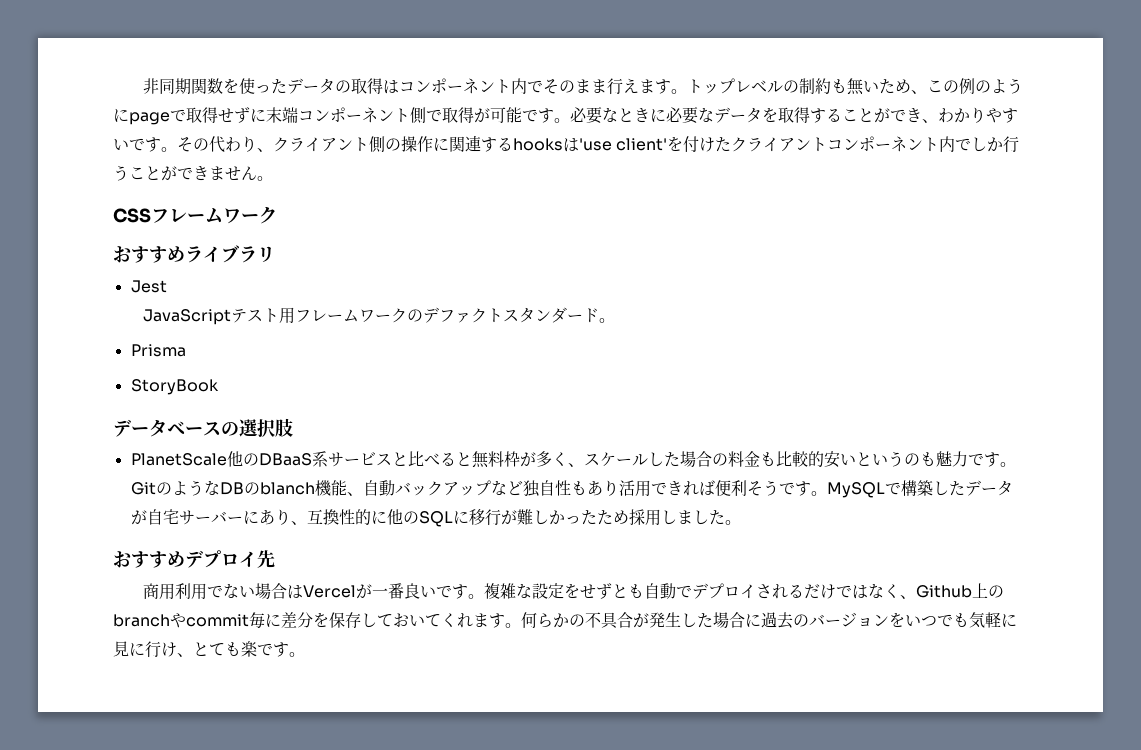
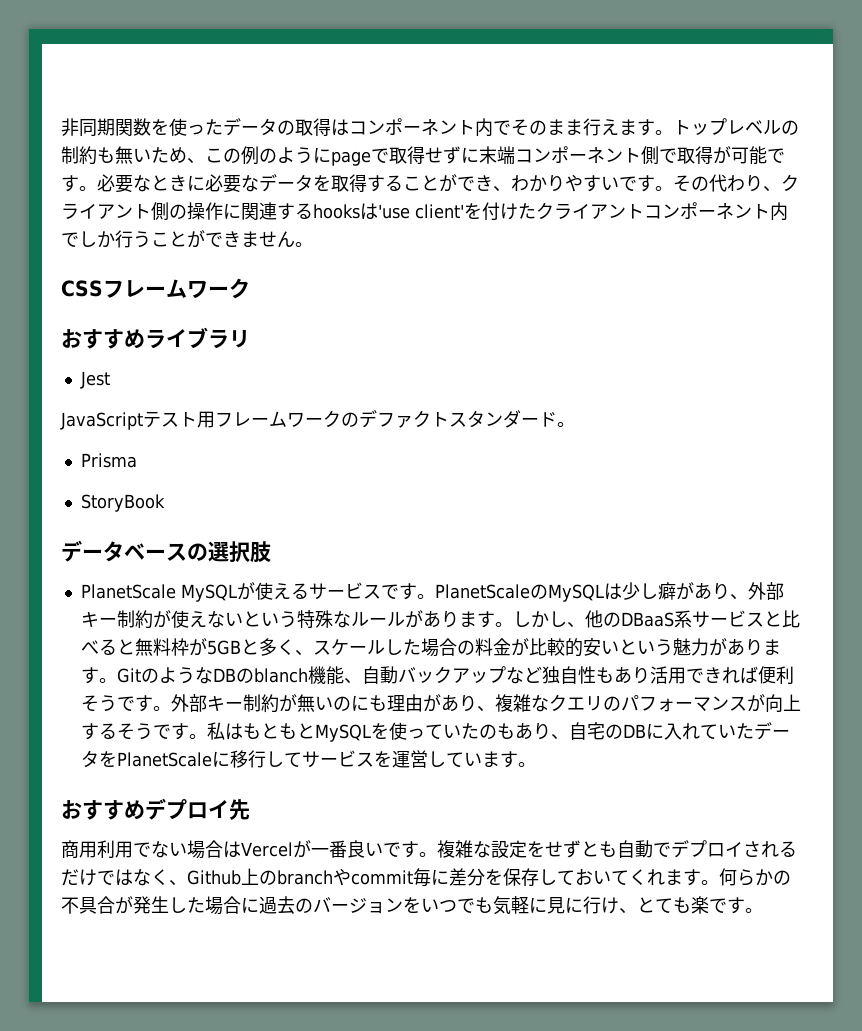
(227, 459) none -> [180,582,784,602] [80,610,585,629] MySQLが使えるサービスです。PlanetScaleのMySQLは少し癖があり、外部キー制約が使えないという特殊なルールがあります。しかし、
(536, 459) none -> [206,639,259,655] 5GBと
[759,452,776,466] も -> [510,638,529,656] が
[903,451,984,467] のも魅力で -> [672,638,781,656] 魅力がありま
[826,480,1013,498] [130,509,725,527] MySQLで構築したデータが自宅サーバーにあり、互換性的に他のSQLに移行が難しかったため採用しました -> [170,694,801,713] [80,722,790,742] [80,750,518,768] 外部キー制約が無いのにも理由があり、複雑なクエリのパフォーマンスが向上するそうです。私はもともとMySQLを使っていたのもあり、自宅のDBに入れていたデータをPlanetScaleに移行してサービスを運営しています

